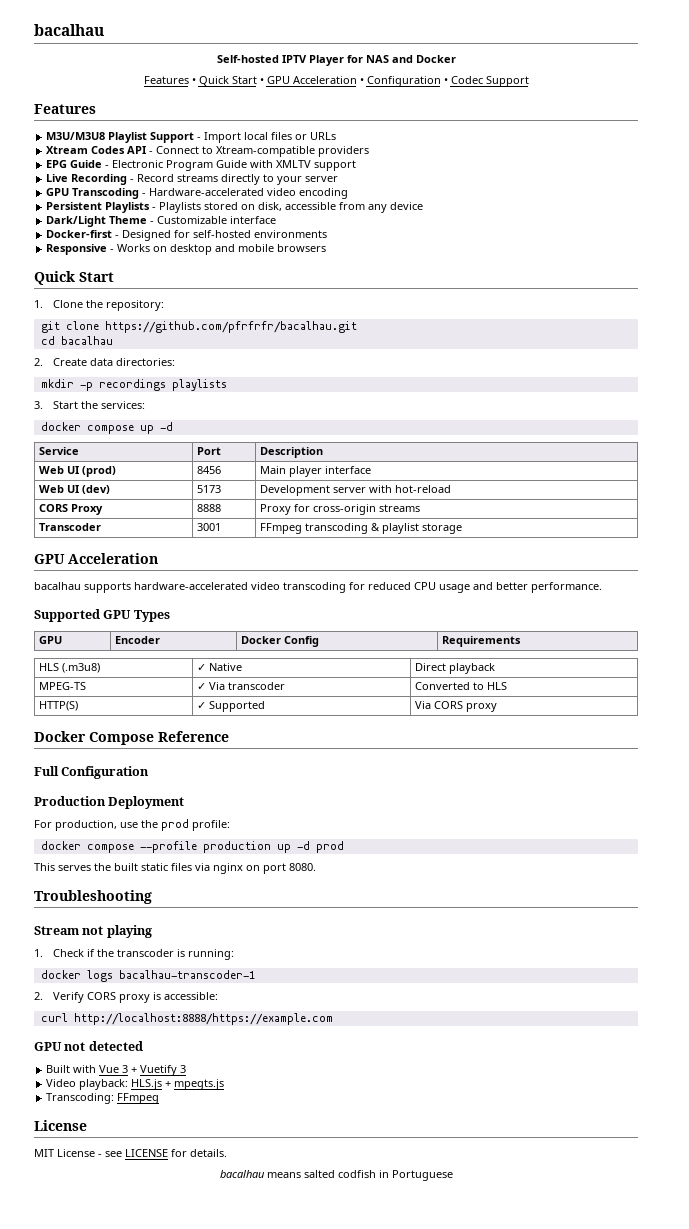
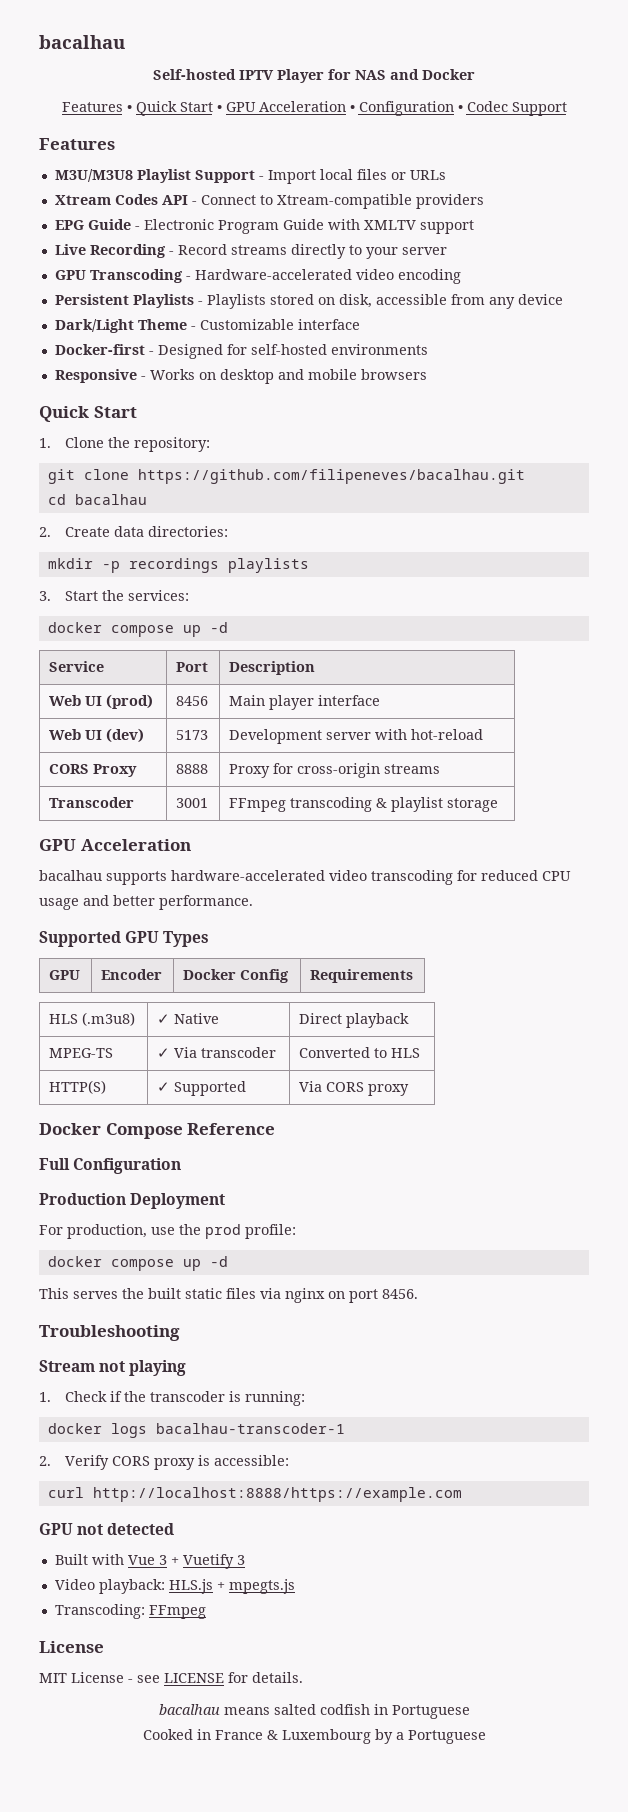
[104,321,357,333] https://github.com/pfrfrfr/bacalhau.git -> [137,469,525,484] https://github.com/filipeneves/bacalhau.git
[139,841,344,853] --profile production up -d prod -> [182,1256,228,1271] up -d
[289,863,316,871] 8080. -> [382,1289,418,1299] 8456.
(453, 1175) none -> [142,1729,486,1744] // Cooked in France & Luxembourg by a Portuguese

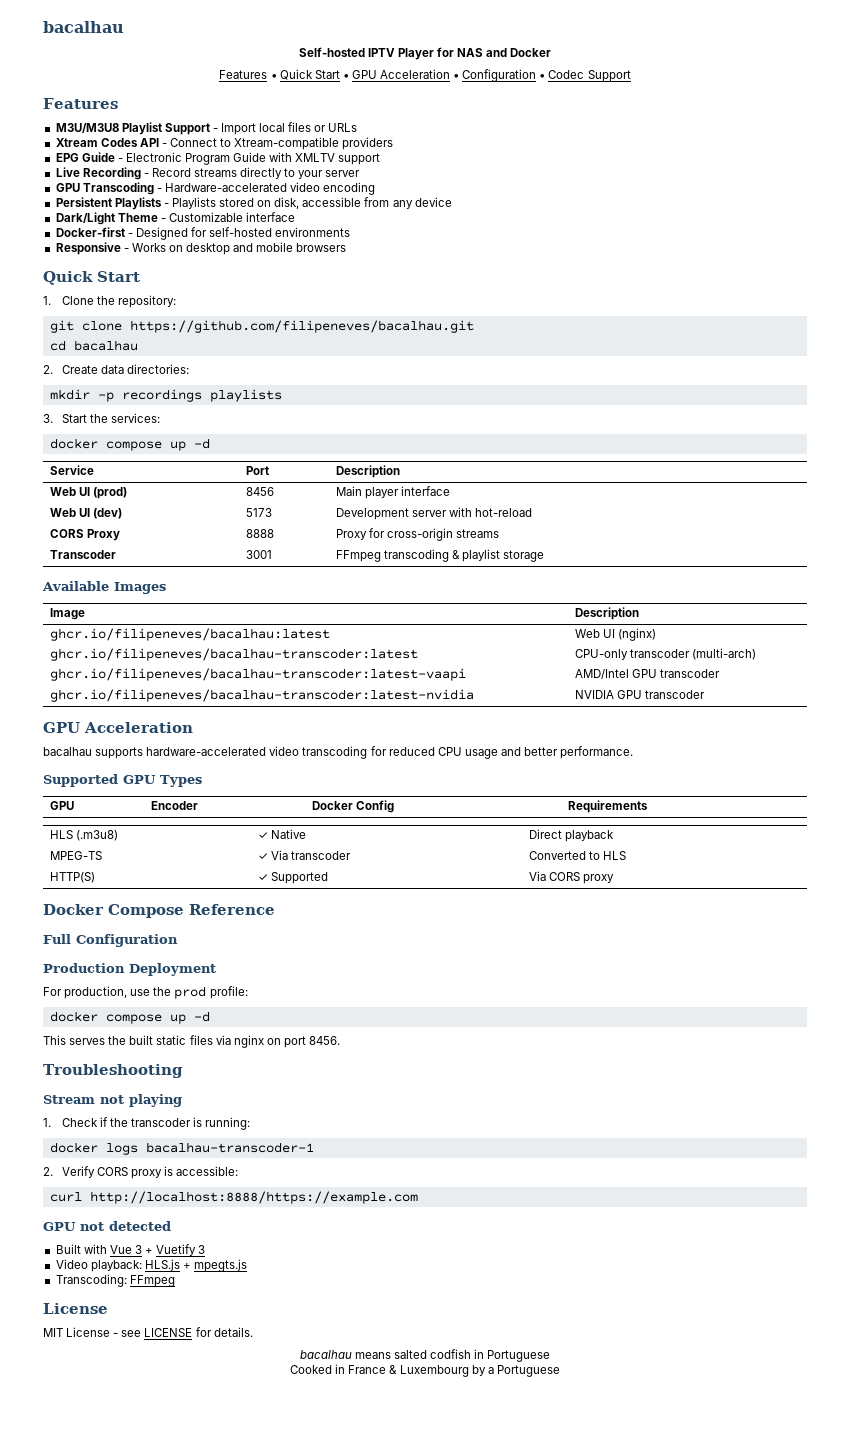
(499, 805) none -> [42,581,166,594] [49,608,85,620] [574,607,639,620] [49,628,330,641] [574,628,657,641] [49,648,418,661] [574,648,757,660] [49,668,466,681] [574,669,721,680] [49,689,474,702] [574,690,706,699] // Available Images // Image | Description // ghcr.io/filipeneves/bacalhau:latest | Web UI (nginx) // ghcr.io/filipeneves/bacalhau-transcoder:latest | CPU-only transcoder (multi-arch) // ghcr.io/filipeneves/bacalhau-transcoder:latest-vaapi | AMD/Intel GPU transcoder // ghcr.io/filipeneves/bacalhau-transcoder:latest-nvidia | NVIDIA GPU transcoder

